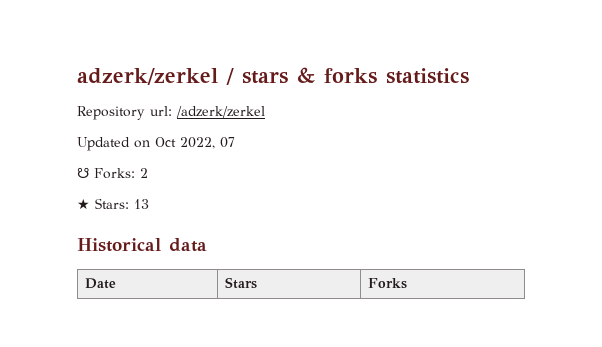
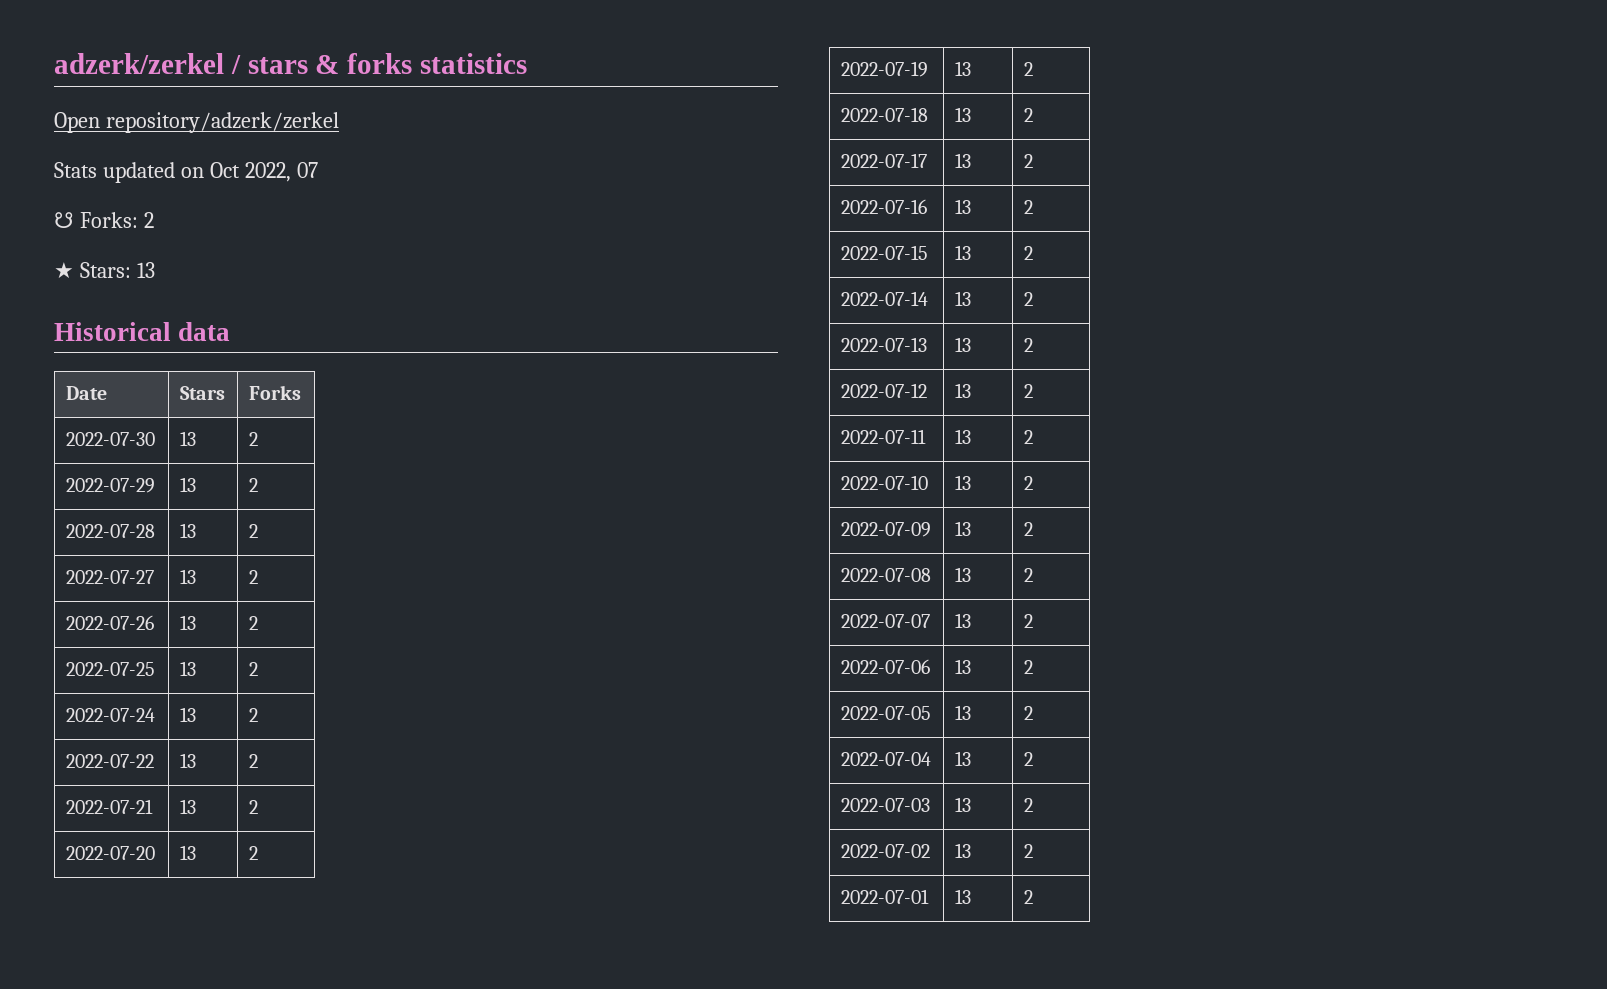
[77,106,265,120] [77,137,130,151] Repository url: /adzerk/zerkel // Updated -> [54,112,339,133] [54,162,175,183] Open repository/adzerk/zerkel // Stats updated
(408, 283) none -> [65,432,155,446] [179,431,196,446] [248,432,258,446] [65,478,155,493] [179,477,196,492] [248,478,258,492] [65,524,155,538] [179,523,196,538] [248,524,258,538] [65,570,154,584] [179,569,196,584] [248,570,258,584] [65,615,154,630] [179,615,196,630] [248,616,258,630] [65,662,155,676] [179,661,196,676] [248,662,258,676] [65,708,155,722] [179,707,196,722] [248,708,258,722] [65,754,154,768] [179,753,196,768] [248,754,258,768] [65,799,153,814] [179,799,196,814] [248,800,258,814] [65,846,155,860] [179,845,196,860] [248,846,258,860] [840,61,928,77] [954,61,971,76] [1023,62,1033,76] [840,107,928,122] [954,107,971,122] [1023,108,1033,122] [840,153,927,168] [954,153,971,168] [1023,154,1033,168] [840,199,927,214] [954,199,971,214] [1023,200,1033,214] [840,245,928,260] [954,245,971,260] [1023,246,1033,260] [840,291,928,306] [954,291,971,306] [1023,292,1033,306] [840,337,927,352] [954,337,971,352] [1023,338,1033,352] [840,383,927,398] [954,383,971,398] [1023,384,1033,398] [840,429,926,444] [954,429,971,444] [1023,430,1033,444] [840,475,928,490] [954,475,971,490] [1023,476,1033,490] [840,522,931,537] [954,521,971,536] [1023,522,1033,536] [840,568,931,582] [954,567,971,582] [1023,568,1033,582] [840,614,930,628] [954,613,971,628] [1023,614,1033,628] [840,659,930,674] [954,659,971,674] [1023,660,1033,674] [840,706,931,720] [954,705,971,720] [1023,706,1033,720] [840,752,931,766] [954,751,971,766] [1023,752,1033,766] [840,798,930,812] [954,797,971,812] [1023,798,1033,812] [840,844,930,858] [954,843,971,858] [1023,844,1033,858] [840,889,929,904] [954,889,971,904] [1023,890,1033,904] // 2022-07-30 | 13 | 2 // 2022-07-29 | 13 | 2 // 2022-07-28 | 13 | 2 // 2022-07-27 | 13 | 2 // 2022-07-26 | 13 | 2 // 2022-07-25 | 13 | 2 // 2022-07-24 | 13 | 2 // 2022-07-22 | 13 | 2 // 2022-07-21 | 13 | 2 // 2022-07-20 | 13 | 2 // 2022-07-19 | 13 | 2 // 2022-07-18 | 13 | 2 // 2022-07-17 | 13 | 2 // 2022-07-16 | 13 | 2 // 2022-07-15 | 13 | 2 // 2022-07-14 | 13 | 2 // 2022-07-13 | 13 | 2 // 2022-07-12 | 13 | 2 // 2022-07-11 | 13 | 2 // 2022-07-10 | 13 | 2 // 2022-07-09 | 13 | 2 // 2022-07-08 | 13 | 2 // 2022-07-07 | 13 | 2 // 2022-07-06 | 13 | 2 // 2022-07-05 | 13 | 2 // 2022-07-04 | 13 | 2 // 2022-07-03 | 13 | 2 // 2022-07-02 | 13 | 2 // 2022-07-01 | 13 | 2

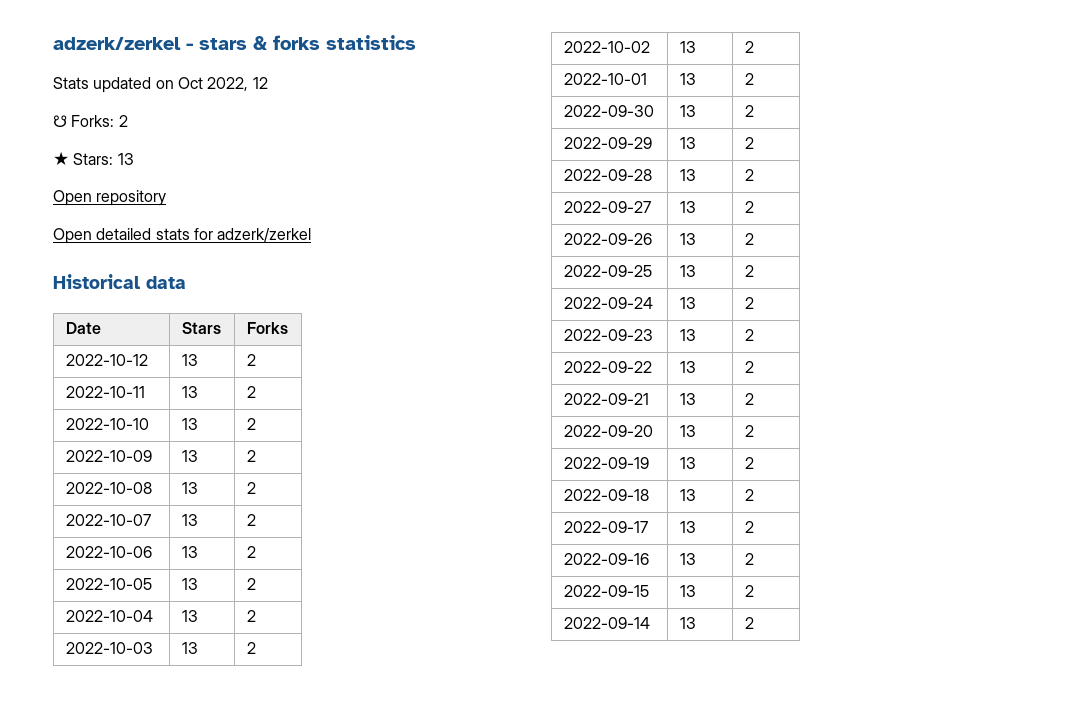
[54,53,241,74] adzerk/zerkel / -> [53,37,193,50] adzerk/zerkel -
[54,112,339,133] // Open repository/adzerk/zerkel -> (416, 42) none
[296,162,318,178] 07 -> [252,77,268,89] 12
(155, 270) none -> [53,190,167,206] [53,228,312,244] // Open repository // Open detailed stats for adzerk/zerkel
[65,432,155,446] [179,431,196,446] [248,432,258,446] [65,478,155,493] [179,477,196,492] [248,478,258,492] [65,524,155,538] [179,523,196,538] [248,524,258,538] [65,570,154,584] [179,569,196,584] [248,570,258,584] [65,615,154,630] [179,615,196,630] [248,616,258,630] [65,662,155,676] [179,661,196,676] [248,662,258,676] [65,708,155,722] [179,707,196,722] [248,708,258,722] [65,754,154,768] [179,753,196,768] [248,754,258,768] [65,799,153,814] [179,799,196,814] [248,800,258,814] [65,846,155,860] [179,845,196,860] [248,846,258,860] [840,61,928,77] [954,61,971,76] [1023,62,1033,76] [840,107,928,122] [954,107,971,122] [1023,108,1033,122] [840,153,927,168] [954,153,971,168] [1023,154,1033,168] [840,199,927,214] [954,199,971,214] [1023,200,1033,214] [840,245,928,260] [954,245,971,260] [1023,246,1033,260] [840,291,928,306] [954,291,971,306] [1023,292,1033,306] [840,337,927,352] [954,337,971,352] [1023,338,1033,352] [840,383,927,398] [954,383,971,398] [1023,384,1033,398] [840,429,926,444] [954,429,971,444] [1023,430,1033,444] [840,475,928,490] [954,475,971,490] [1023,476,1033,490] [840,522,931,537] [954,521,971,536] [1023,522,1033,536] [840,568,931,582] [954,567,971,582] [1023,568,1033,582] [840,614,930,628] [954,613,971,628] [1023,614,1033,628] [840,659,930,674] [954,659,971,674] [1023,660,1033,674] [840,706,931,720] [954,705,971,720] [1023,706,1033,720] [840,752,931,766] [954,751,971,766] [1023,752,1033,766] [840,798,930,812] [954,797,971,812] [1023,798,1033,812] [840,844,930,858] [954,843,971,858] [1023,844,1033,858] [840,889,929,904] 2022-07-30 | 13 | 2 // 2022-07-29 | 13 | 2 // 2022-07-28 | 13 | 2 // 2022-07-27 | 13 | 2 // 2022-07-26 | 13 | 2 // 2022-07-25 | 13 | 2 // 2022-07-24 | 13 | 2 // 2022-07-22 | 13 | 2 // 2022-07-21 | 13 | 2 // 2022-07-20 | 13 | 2 // 2022-07-19 | 13 | 2 // 2022-07-18 | 13 | 2 // 2022-07-17 | 13 | 2 // 2022-07-16 | 13 | 2 // 2022-07-15 | 13 | 2 // 2022-07-14 | 13 | 2 // 2022-07-13 | 13 | 2 // 2022-07-12 | 13 | 2 // 2022-07-11 | 13 | 2 // 2022-07-10 | 13 | 2 // 2022-07-09 | 13 | 2 // 2022-07-08 | 13 | 2 // 2022-07-07 | 13 | 2 // 2022-07-06 | 13 | 2 // 2022-07-05 | 13 | 2 // 2022-07-04 | 13 | 2 // 2022-07-03 | 13 | 2 // 2022-07-02 | 13 | 2 // 2022-07-01 -> [65,354,148,366] [181,354,198,366] [246,354,256,366] [65,386,145,398] [181,386,198,398] [246,386,256,398] [65,418,149,430] [181,418,198,430] [246,418,256,430] [65,450,152,462] [181,450,198,462] [246,450,256,462] [65,482,152,494] [181,482,198,494] [246,482,256,494] [65,514,151,526] [181,514,198,526] [246,514,256,526] [65,546,152,558] [181,546,198,558] [246,546,256,558] [65,578,152,590] [181,578,198,590] [246,578,256,590] [65,610,153,622] [181,610,198,622] [246,610,256,622] [65,642,153,654] [181,642,198,654] [246,642,256,654] [563,41,650,53] [679,41,696,53] [744,41,754,53] [563,73,647,85] [679,73,696,85] [744,73,754,85] [563,105,654,117] [679,105,696,117] [744,105,754,117] [563,137,652,149] [679,137,696,149] [744,137,754,149] [563,169,652,181] [679,169,696,181] [744,169,754,181] [563,201,651,213] [679,201,696,213] [744,201,754,213] [563,233,652,245] [679,233,696,245] [744,233,754,245] [563,265,652,277] [679,265,696,277] [744,265,754,277] [563,297,653,309] [679,297,696,309] [744,297,754,309] [563,329,653,341] [679,329,696,341] [744,329,754,341] [563,361,652,373] [679,361,696,373] [744,361,754,373] [563,393,649,405] [679,393,696,405] [744,393,754,405] [563,425,653,437] [679,425,696,437] [744,425,754,437] [563,457,649,469] [679,457,696,469] [744,457,754,469] [563,489,649,501] [679,489,696,501] [744,489,754,501] [563,521,648,533] [679,521,696,533] [744,521,754,533] [563,553,649,565] [679,553,696,565] [744,553,754,565] [563,585,649,597] [679,585,696,597] [744,585,754,597] [563,617,650,629] 2022-10-12 | 13 | 2 // 2022-10-11 | 13 | 2 // 2022-10-10 | 13 | 2 // 2022-10-09 | 13 | 2 // 2022-10-08 | 13 | 2 // 2022-10-07 | 13 | 2 // 2022-10-06 | 13 | 2 // 2022-10-05 | 13 | 2 // 2022-10-04 | 13 | 2 // 2022-10-03 | 13 | 2 // 2022-10-02 | 13 | 2 // 2022-10-01 | 13 | 2 // 2022-09-30 | 13 | 2 // 2022-09-29 | 13 | 2 // 2022-09-28 | 13 | 2 // 2022-09-27 | 13 | 2 // 2022-09-26 | 13 | 2 // 2022-09-25 | 13 | 2 // 2022-09-24 | 13 | 2 // 2022-09-23 | 13 | 2 // 2022-09-22 | 13 | 2 // 2022-09-21 | 13 | 2 // 2022-09-20 | 13 | 2 // 2022-09-19 | 13 | 2 // 2022-09-18 | 13 | 2 // 2022-09-17 | 13 | 2 // 2022-09-16 | 13 | 2 // 2022-09-15 | 13 | 2 // 2022-09-14

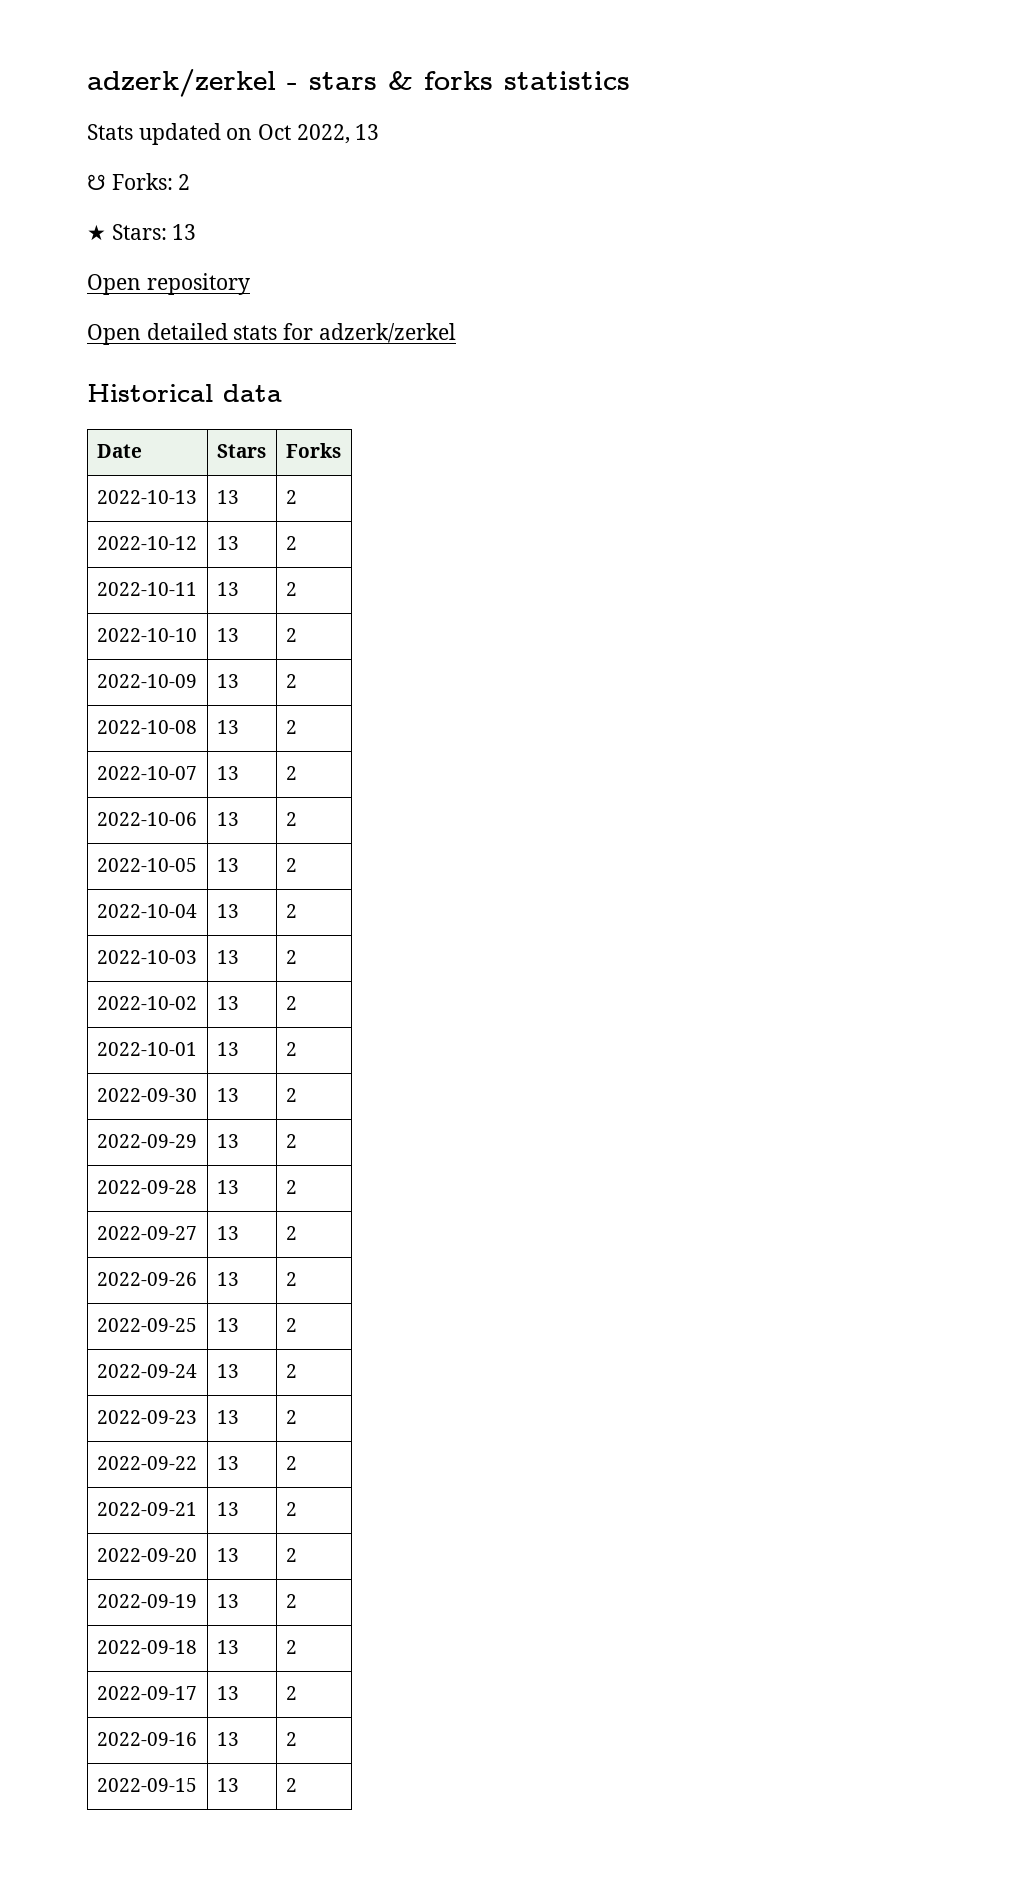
[252,77,268,89] 12 -> [355,124,380,140] 13
(288, 328) none -> [96,490,197,504] [216,490,239,504] [285,490,297,504] // 2022-10-13 | 13 | 2
[563,617,650,629] [679,617,696,629] [744,617,754,629] // 2022-09-14 | 13 | 2 -> (297, 1785) none

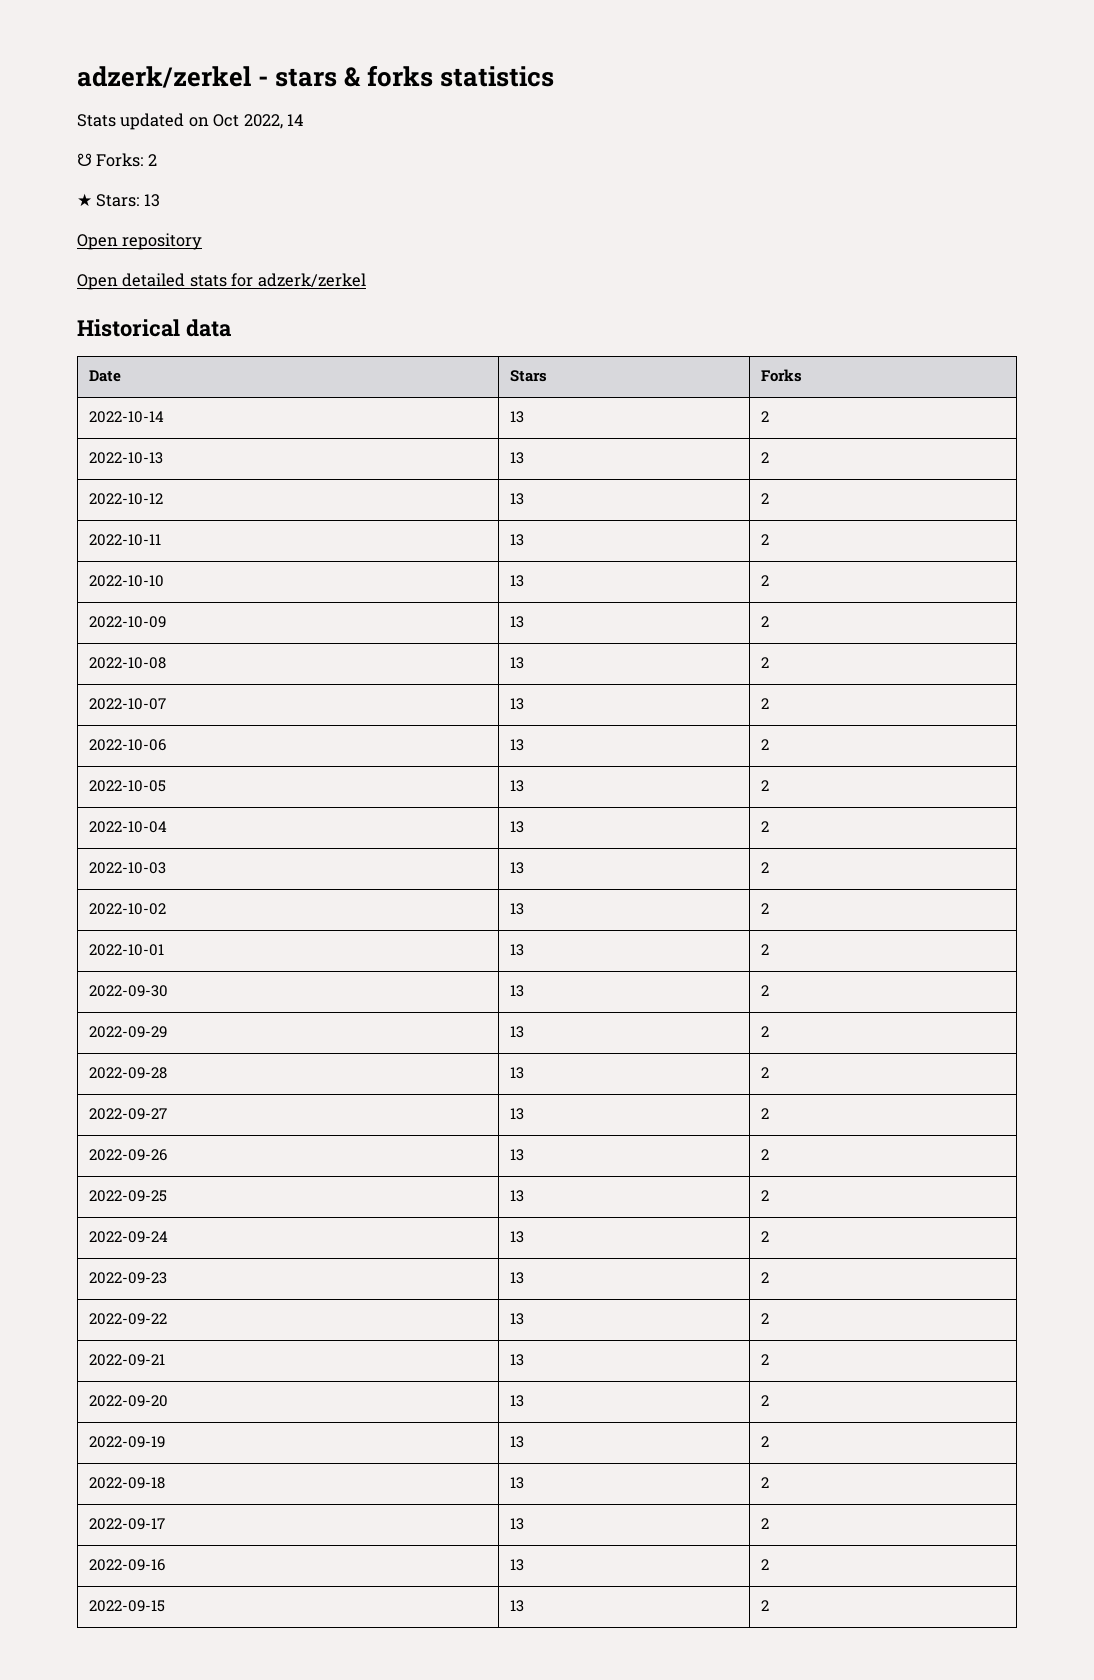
[355,124,380,140] 13 -> [287,114,305,126] 14
(341, 450) none -> [88,411,164,423] [509,411,524,423] [760,411,769,422] // 2022-10-14 | 13 | 2

